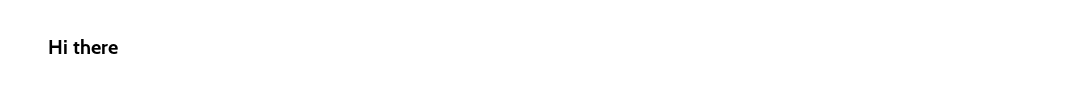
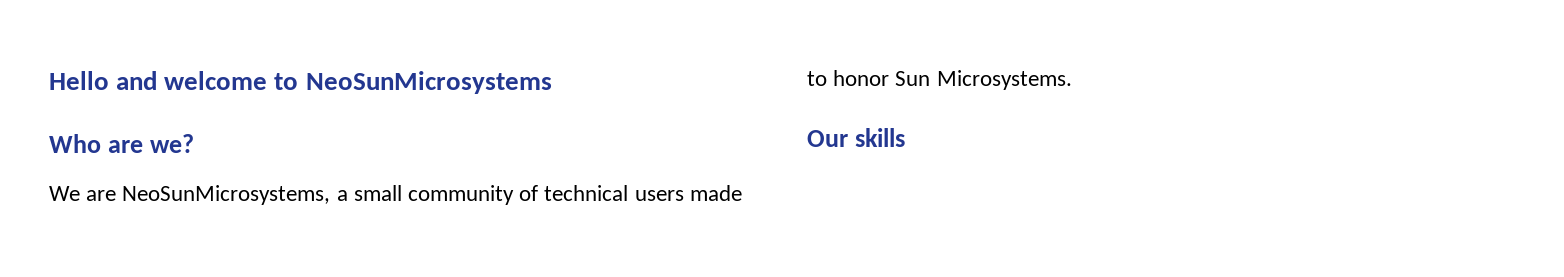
[48,39,119,54] Hi there -> [49,71,552,94] [49,134,194,153] [49,185,742,205] [807,70,1072,90] [807,128,905,147] Hello and welcome to NeoSunMicrosystems // Who are we? // We are NeoSunMicrosystems, a small community of technical users made to honor Sun Microsystems. // Our skills

